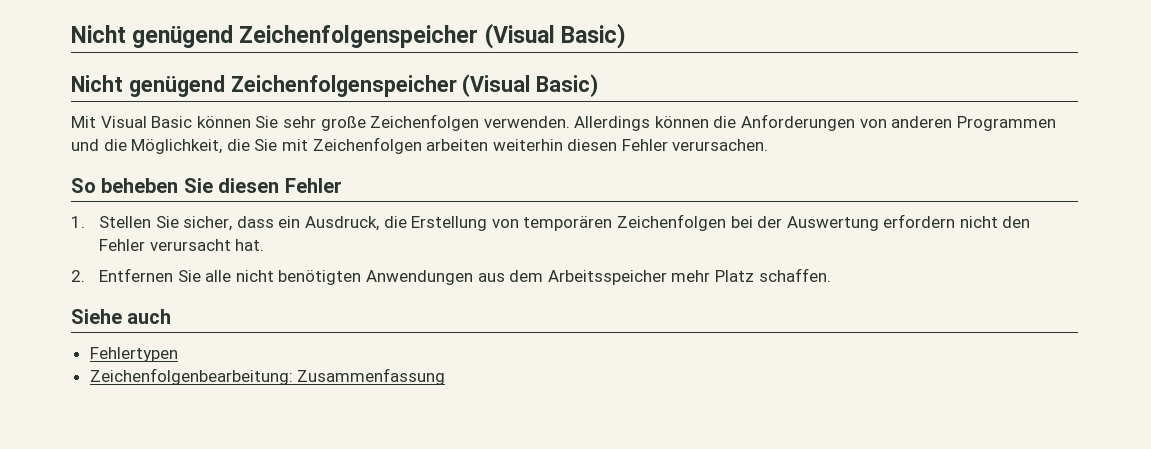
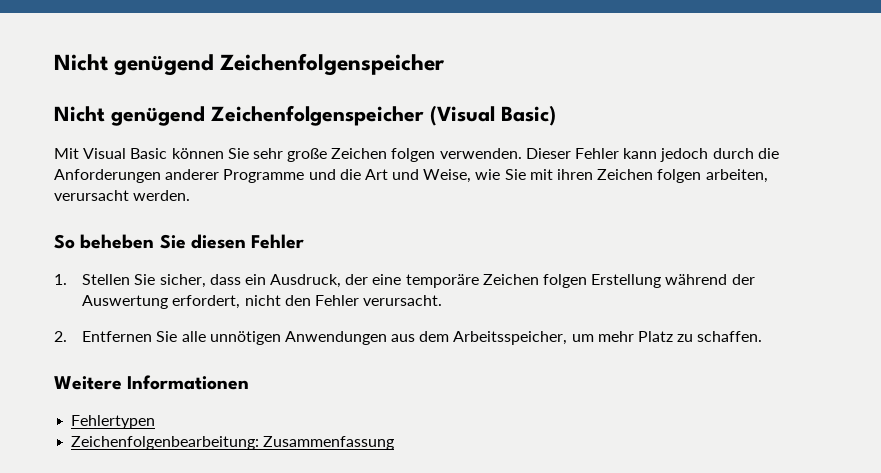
[71,23,626,49] Nicht genügend Zeichenfolgenspeicher (Visual Basic) -> [54,53,446,76] Nicht genügend Zeichenfolgenspeicher
[370,114,1056,131] [71,137,769,154] Zeichenfolgen verwenden. Allerdings können die Anforderungen von anderen Programmen und die Möglichkeit, die Sie mit Zeichenfolgen arbeiten weiterhin diesen Fehler verursachen. -> [331,148,779,162] [54,169,768,183] [54,190,191,201] Zeichen folgen verwenden. Dieser Fehler kann jedoch durch die Anforderungen anderer Programme und die Art und Weise, wie Sie mit ihren Zeichen folgen arbeiten, verursacht werden.
[383,214,753,231] die Erstellung von temporären Zeichenfolgen bei -> [345,274,728,288] der eine temporäre Zeichen folgen Erstellung während
[883,214,956,228] erfordern -> [172,295,241,309] erfordert,
[149,239,265,251] verursacht hat. -> [363,295,443,306] verursacht.
[235,270,362,285] nicht benötigten -> [209,331,281,345] unnötigen
[547,270,667,285] Arbeitsspeicher -> [453,331,594,345] Arbeitsspeicher, um
(754, 276) none -> [677,334,694,342] zu
[71,309,172,324] Siehe auch -> [54,375,250,390] Weitere Informationen

